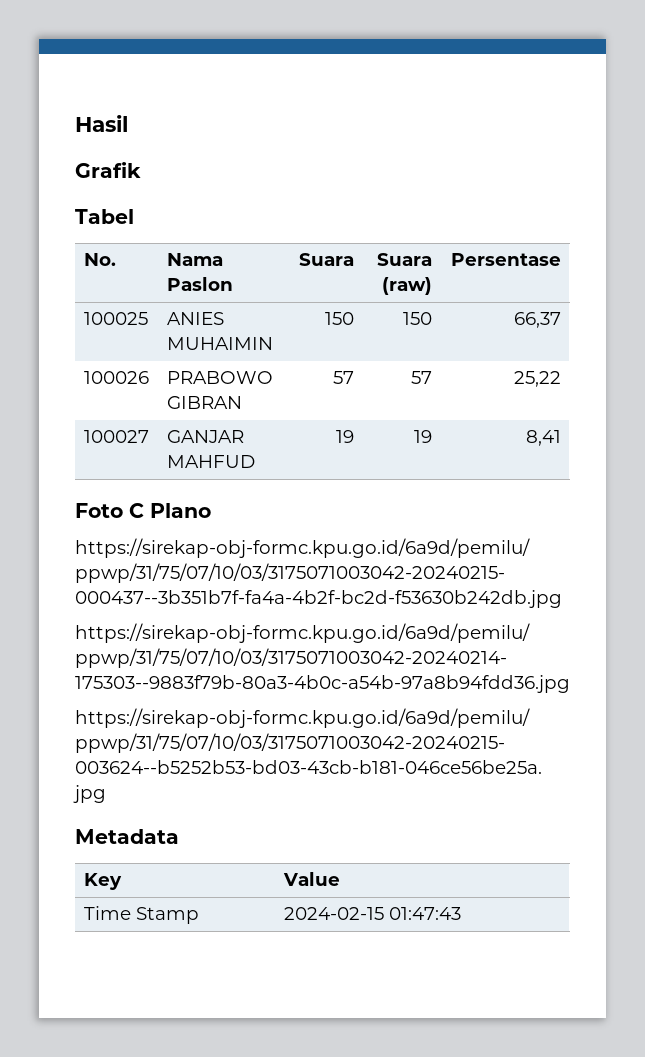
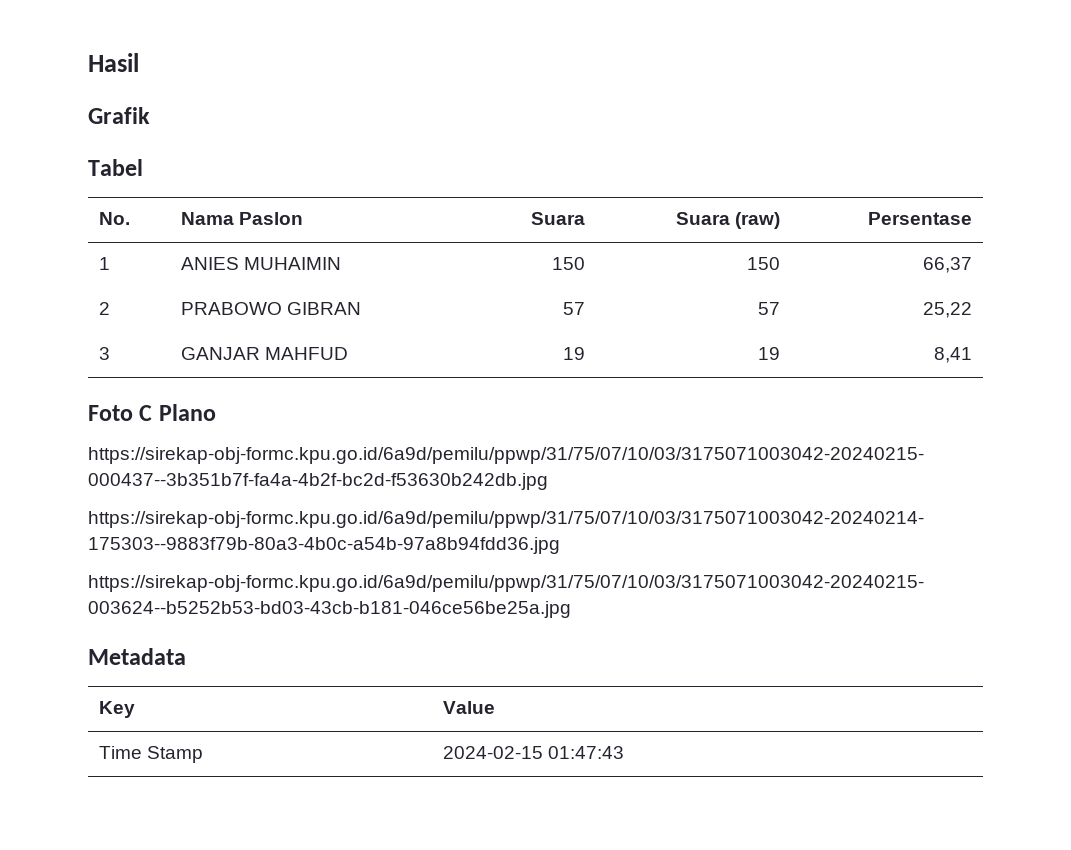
[83,312,148,325] 100025 -> [99,257,111,270] 1
[83,371,149,384] 100026 -> [99,302,111,315] 2
[83,430,149,443] 100027 -> [99,347,111,360] 3

